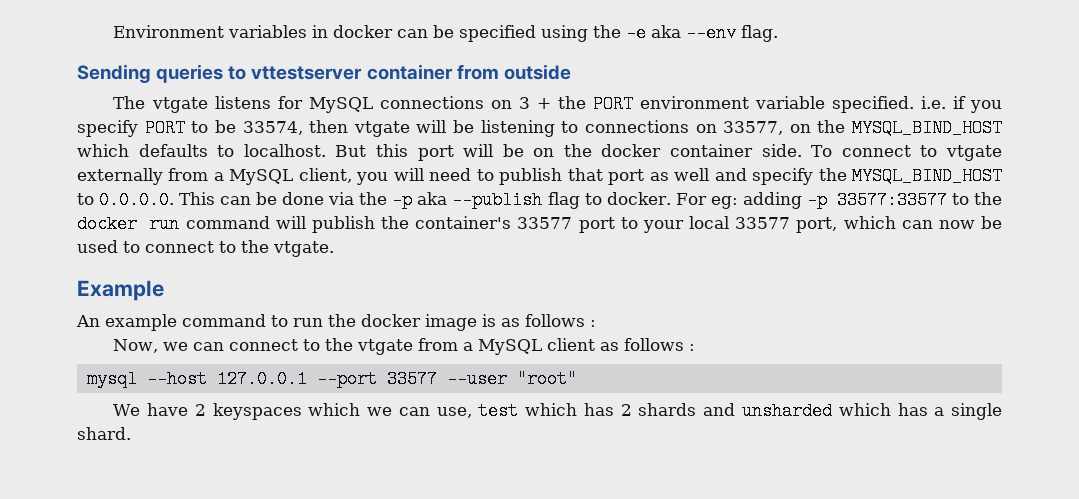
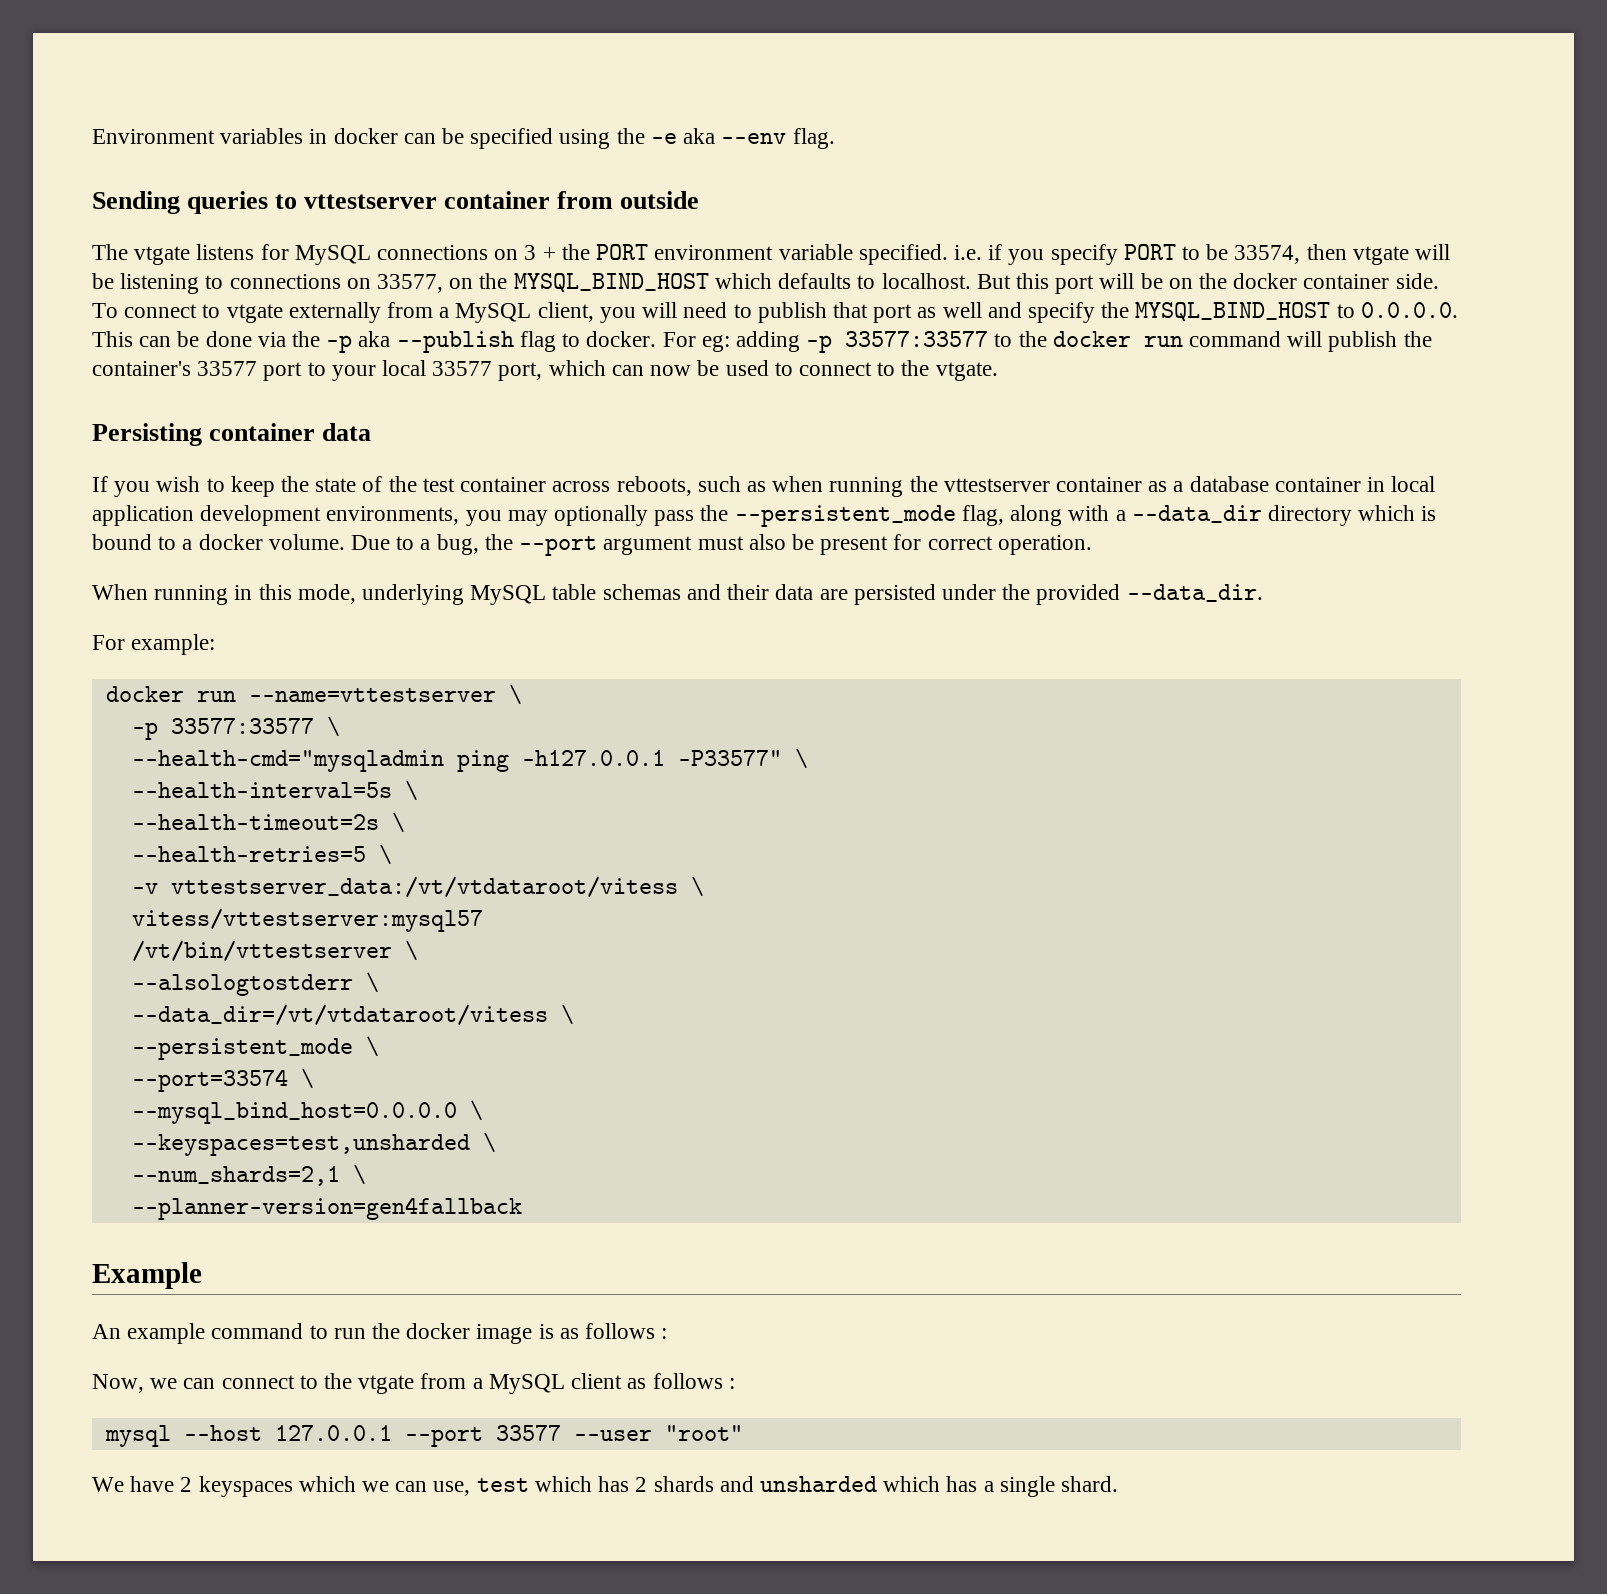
(334, 249) none -> [92,423,372,446] [92,476,1436,497] [92,505,1437,527] [92,534,1092,556] [92,584,1263,605] [92,634,216,655] [105,684,522,705] [131,716,340,740] [131,748,808,772] [131,780,418,801] [131,812,405,833] [131,844,392,865] [131,876,704,898] [131,908,483,932] [131,940,418,962] [131,972,379,996] [131,1004,574,1026] [131,1036,379,1060] [131,1068,314,1092] [131,1100,483,1124] [131,1132,496,1156] [131,1164,366,1186] [131,1197,522,1220] // Persisting container data // If you wish to keep the state of the test container across reboots, such as when running the vttestserver container as a database container in local application development environments, you may optionally pass the --persistent_mode flag, along with a --data_dir directory which is bound to a docker volume. Due to a bug, the --port argument must also be present for correct operation. // When running in this mode, underlying MySQL table schemas and their data are persisted under the provided --data_dir. // For example: // docker run --name=vttestserver \ // -p 33577:33577 \ // --health-cmd="mysqladmin ping -h127.0.0.1 -P33577" \ // --health-interval=5s \ // --health-timeout=2s \ // --health-retries=5 \ // -v vttestserver_data:/vt/vtdataroot/vitess \ // vitess/vttestserver:mysql57 // /vt/bin/vttestserver \ // --alsologtostderr \ // --data_dir=/vt/vtdataroot/vitess \ // --persistent_mode \ // --port=33574 \ // --mysql_bind_host=0.0.0.0 \ // --keyspaces=test,unsharded \ // --num_shards=2,1 \ // --planner-version=gen4fallback

